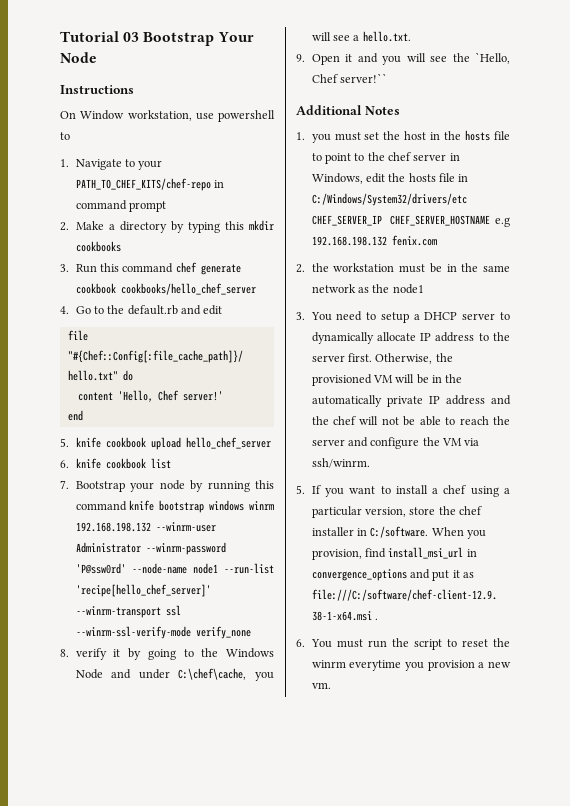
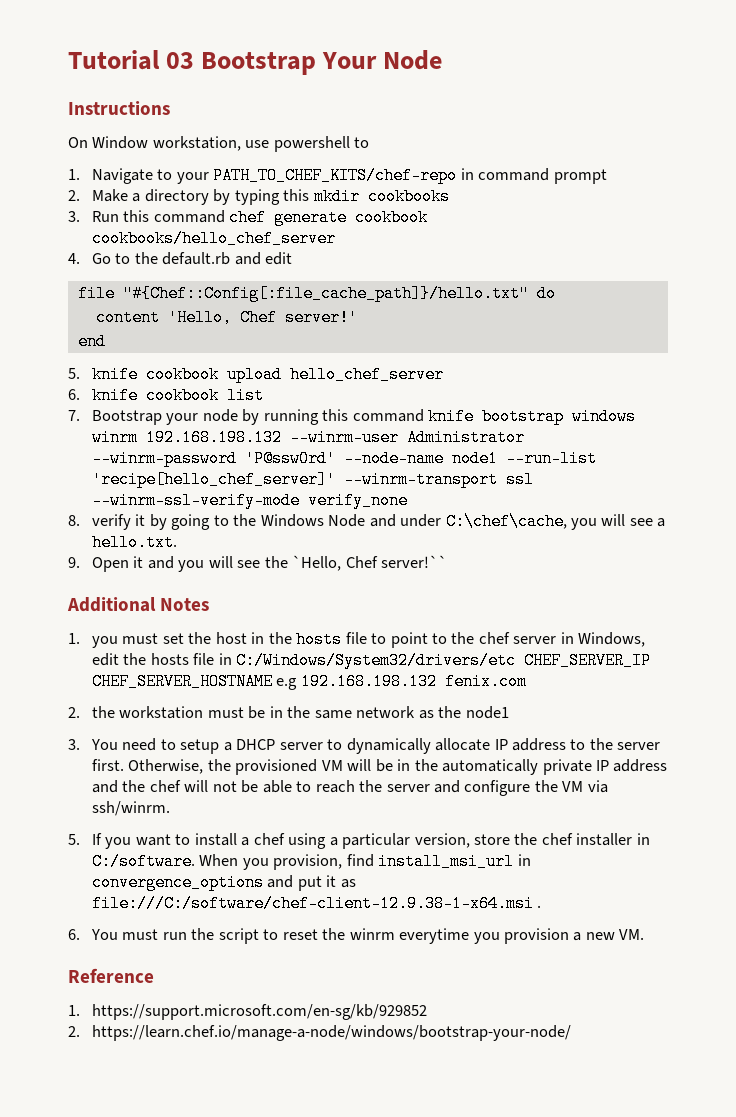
[311,682,331,689] vm. -> [619,929,645,940] [68,968,154,983] [68,1004,427,1020] [68,1025,571,1041] VM. // Reference // 1. https://support.microsoft.com/en-sg/kb/929852 // 2. https://learn.chef.io/manage-a-node/windows/bootstrap-your-node/

